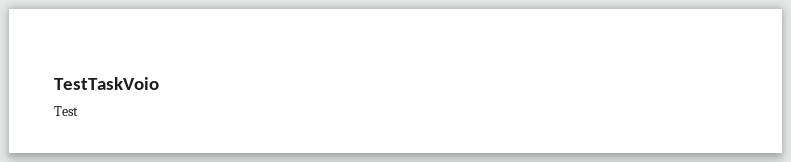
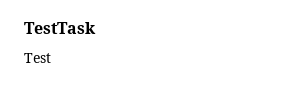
[54,77,159,90] TestTaskVoio -> [24,22,96,34] TestTask

